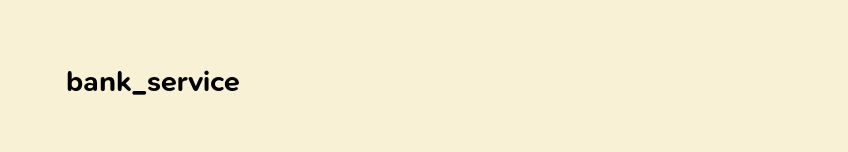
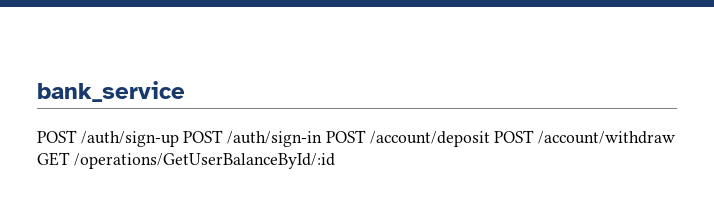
(240, 82) none -> [37,130,676,147] [37,152,335,169] // POST /auth/sign-up POST /auth/sign-in POST /account/deposit POST /account/withdraw GET /operations/GetUserBalanceById/:id

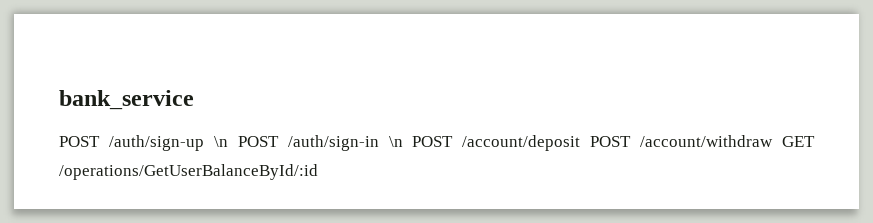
(179, 139) none -> [213,136,228,147] \n
(323, 139) none -> [388,136,403,147] \n

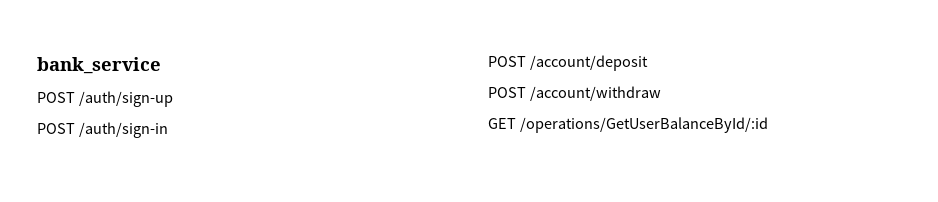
[213,136,228,147] \n -> (173, 99) //
[388,136,403,147] \n -> (168, 130) //
(581, 143) none -> (648, 63) //
(774, 141) none -> (661, 93) //

